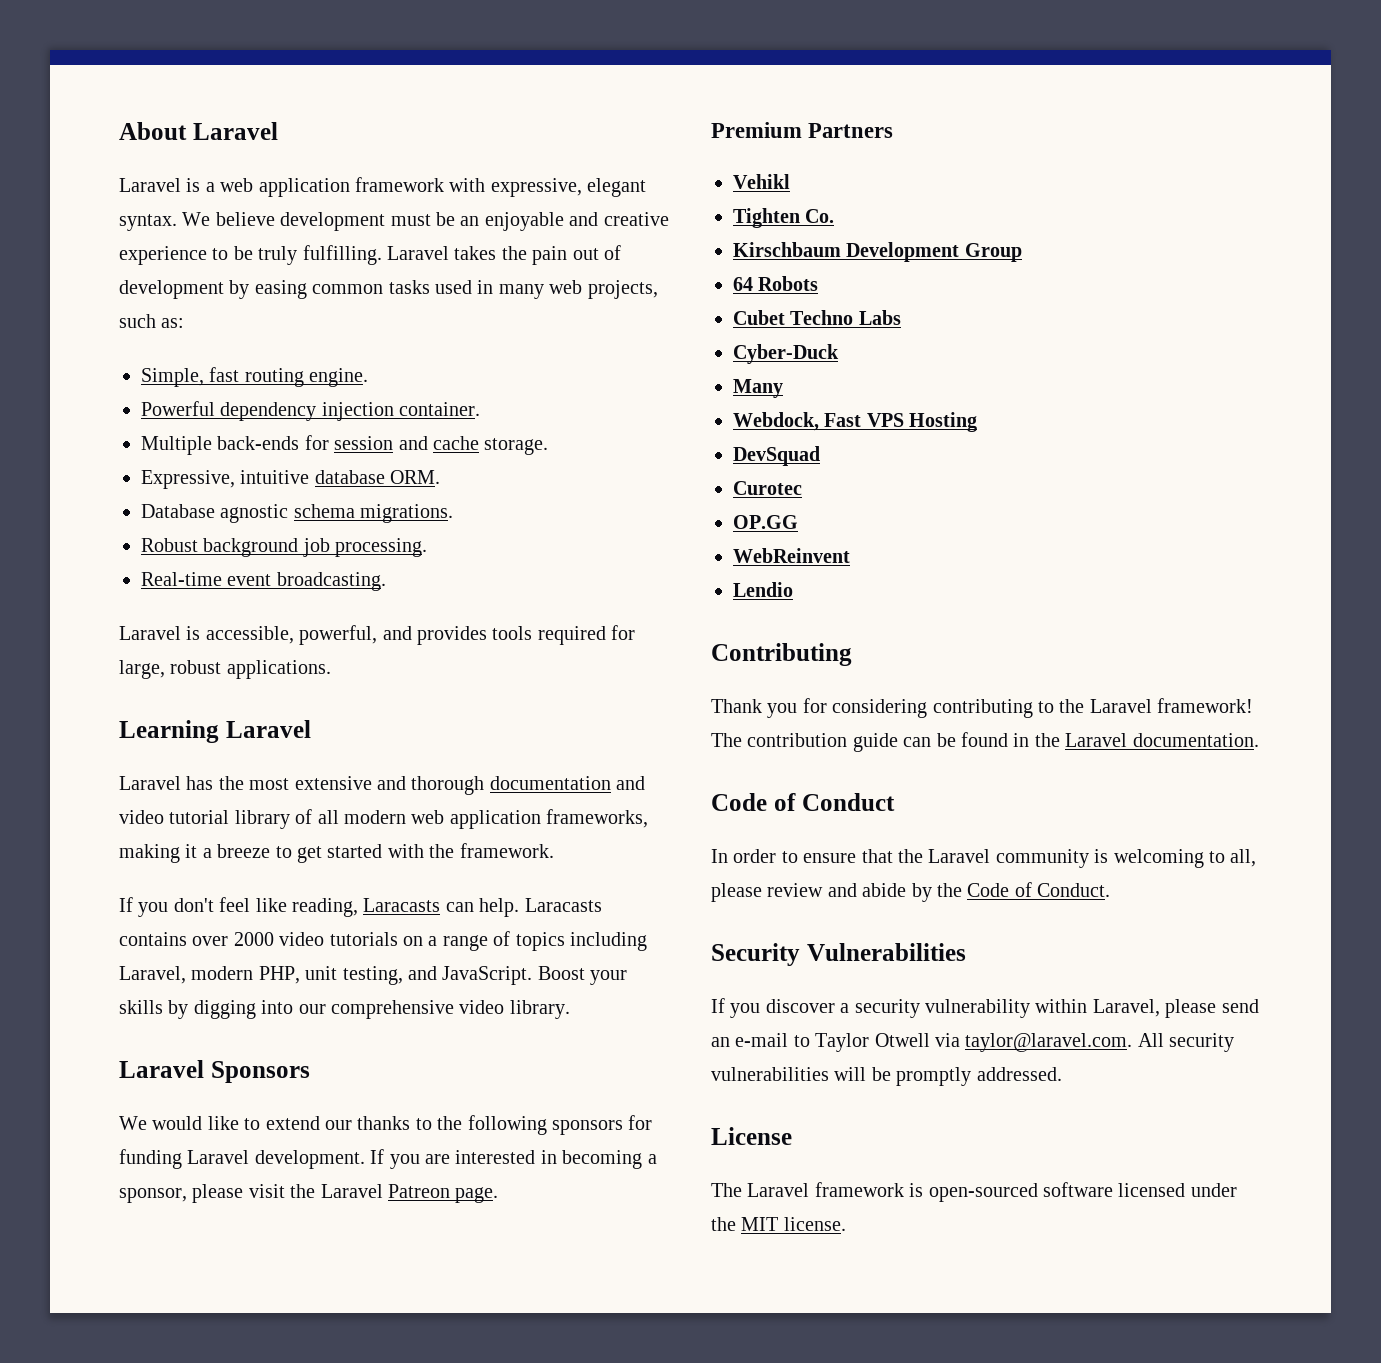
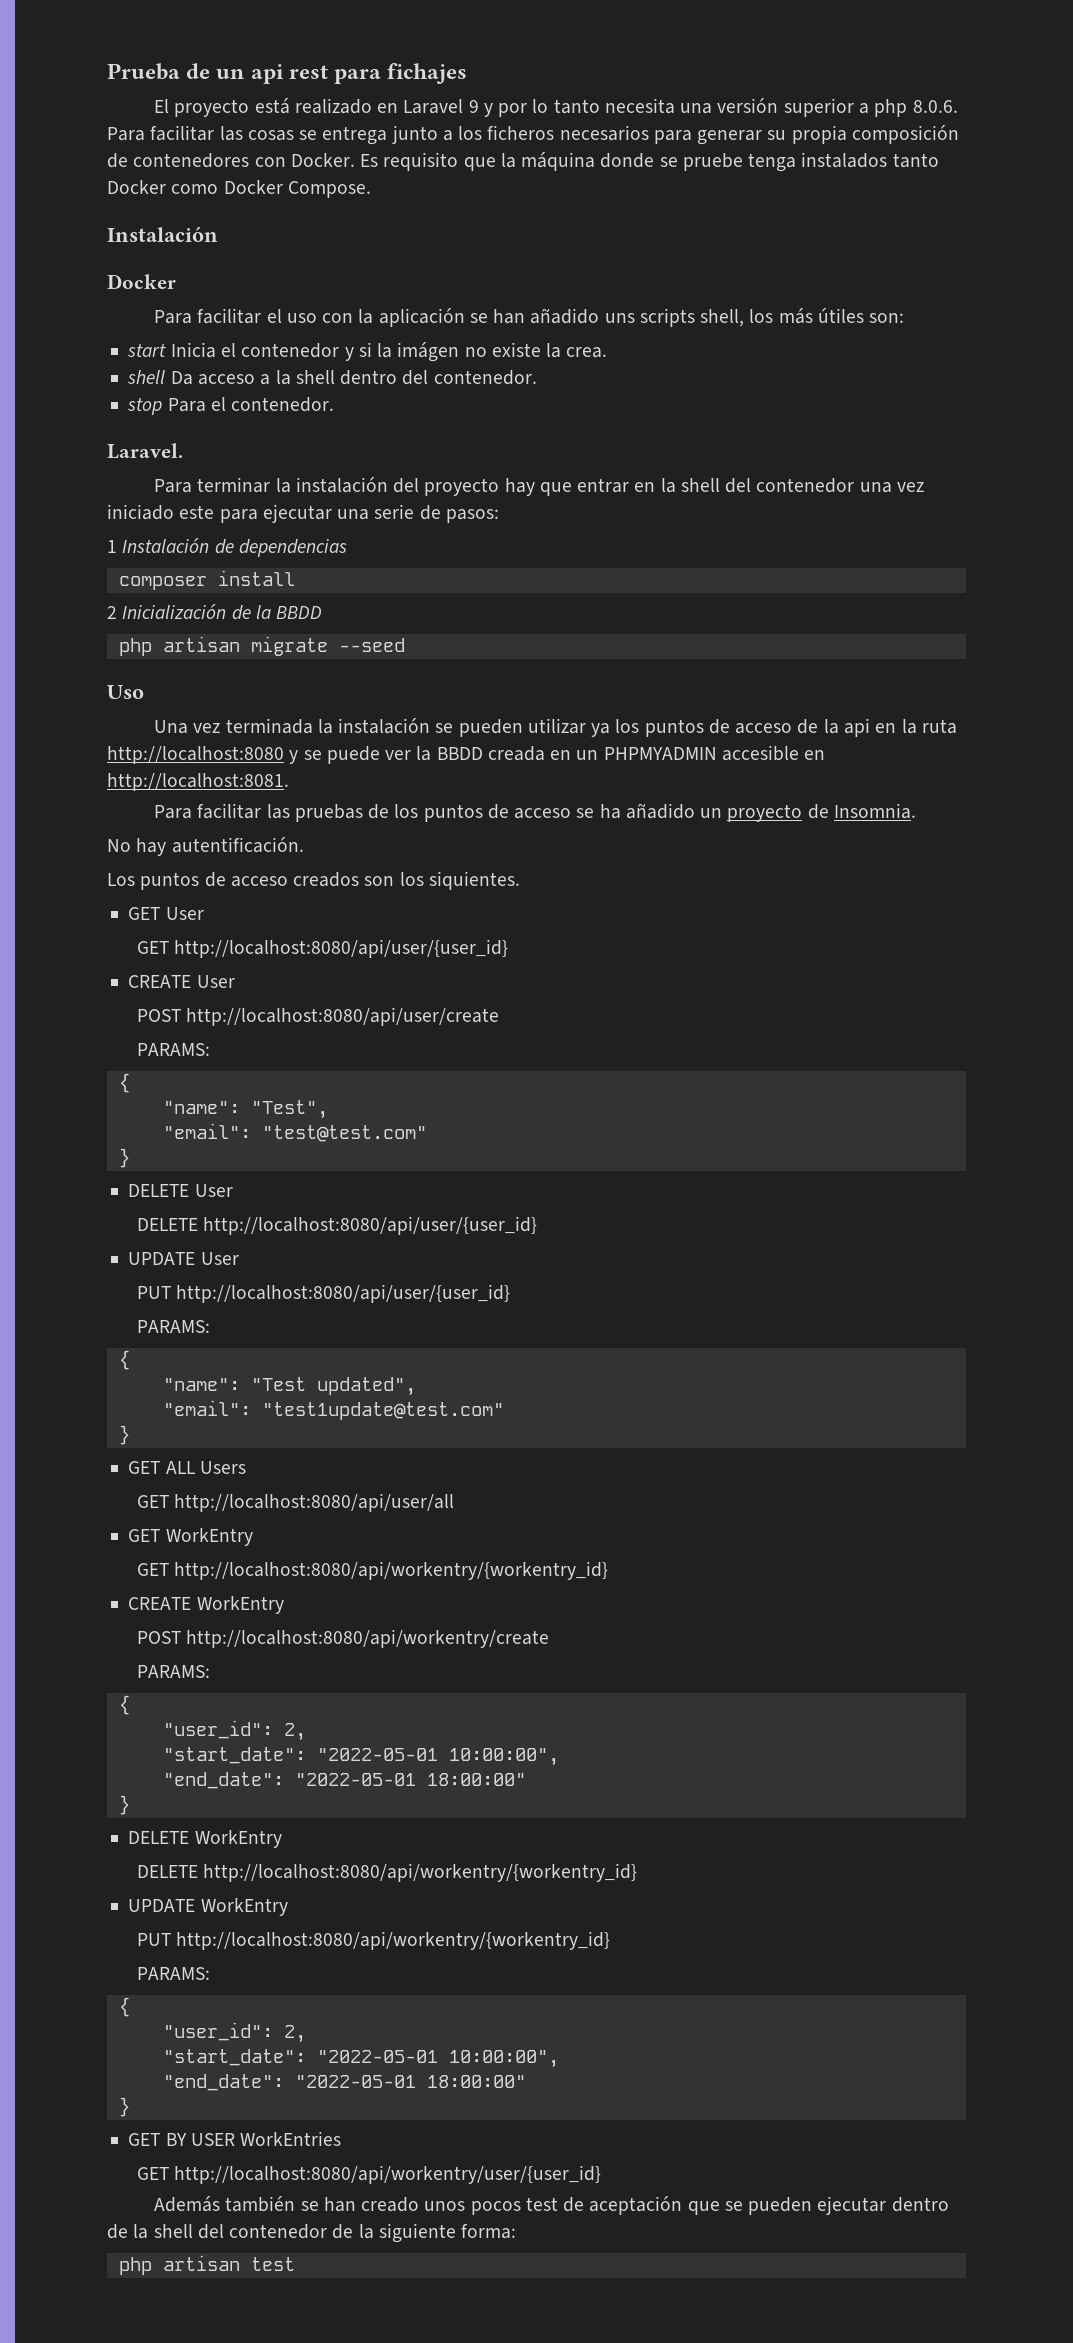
[119,122,278,140] [119,177,647,197] [119,212,669,231] [119,245,621,265] [119,280,658,299] [119,314,185,328] [141,367,369,387] [141,401,481,421] [141,435,549,455] [141,470,441,489] [141,504,454,523] [141,538,428,557] [141,572,386,591] [119,625,636,645] [119,660,331,679] [119,720,311,743] [119,776,646,795] [119,809,649,829] [119,843,554,863] [119,897,602,917] [119,931,647,951] [119,966,628,985] [119,1000,570,1019] [119,1060,310,1083] [119,1115,653,1135] [119,1149,657,1169] [119,1184,499,1203] [711,122,894,138] [733,174,790,189] [733,208,835,228] [733,242,1022,262] [733,276,819,291] [733,310,901,325] [733,344,839,364] [733,379,783,398] [733,412,978,432] [733,446,820,466] [733,481,802,495] [733,515,798,529] [733,548,850,563] [733,582,793,597] [711,643,852,666] [711,698,1254,718] [711,732,1259,752] [711,793,895,811] [711,849,1257,868] [711,882,1111,902] [711,943,966,966] [711,998,1259,1018] [711,1033,1235,1052] [711,1067,1062,1086] [711,1127,792,1145] [711,1182,1237,1202] [711,1217,846,1231] About Laravel // Laravel is a web application framework with expressive, elegant syntax. We believe development must be an enjoyable and creative experience to be truly fulfilling. Laravel takes the pain out of development by easing common tasks used in many web projects, such as: // Simple, fast routing engine. // Powerful dependency injection container. // Multiple back-ends for session and cache storage. // Expressive, intuitive database ORM. // Database agnostic schema migrations. // Robust background job processing. // Real-time event broadcasting. // Laravel is accessible, powerful, and provides tools required for large, robust applications. // Learning Laravel // Laravel has the most extensive and thorough documentation and video tutorial library of all modern web application frameworks, making it a breeze to get started with the framework. // If you don't feel like reading, Laracasts can help. Laracasts contains over 2000 video tutorials on a range of topics including Laravel, modern PHP, unit testing, and JavaScript. Boost your skills by digging into our comprehensive video library. // Laravel Sponsors // We would like to extend our thanks to the following sponsors for funding Laravel development. If you are interested in becoming a sponsor, please visit the Laravel Patreon page. // Premium Partners // Vehikl // Tighten Co. // Kirschbaum Development Group // 64 Robots // Cubet Techno Labs // Cyber-Duck // Many // Webdock, Fast VPS Hosting // DevSquad // Curotec // OP.GG // WebReinvent // Lendio // Contributing // Thank you for considering contributing to the Laravel framework! The contribution guide can be found in the Laravel documentation. // Code of Conduct // In order to ensure that the Laravel community is welcoming to all, please review and abide by the Code of Conduct. // Security Vulnerabilities // If you discover a security vulnerability within Laravel, please send an e-mail to Taylor Otwell via taylor@laravel.com. All security vulnerabilities will be promptly addressed. // License // The Laravel framework is open-sourced software licensed under the MIT license. -> [107,63,468,84] [154,98,958,117] [107,125,959,145] [107,152,939,172] [107,180,371,198] [107,226,218,242] [107,274,176,289] [154,308,905,327] [127,342,608,362] [127,370,537,385] [127,397,335,415] [107,443,183,459] [154,477,924,496] [107,504,499,523] [107,538,347,557] [118,570,295,590] [107,604,323,620] [118,636,405,656] [107,685,144,699] [154,718,957,737] [107,745,826,764] [107,773,289,791] [154,803,916,822] [107,837,304,856] [107,871,520,890] [128,907,204,920] [136,939,508,958] [128,975,235,988] [136,1007,499,1026] [136,1043,210,1056] [118,1073,130,1093] [162,1100,328,1119] [162,1123,427,1142] [118,1148,130,1168] [128,1184,233,1197] [136,1216,537,1235] [128,1252,239,1265] [136,1284,510,1303] [136,1320,210,1333] [118,1350,130,1370] [162,1377,416,1396] [162,1400,504,1420] [118,1425,130,1445] [128,1461,246,1474] [136,1493,454,1512] [128,1528,253,1546] [136,1561,608,1580] [128,1596,284,1614] [136,1629,549,1648] [136,1665,210,1678] [118,1695,130,1715] [162,1720,306,1741] [162,1747,559,1766] [162,1772,526,1789] [118,1795,130,1815] [128,1830,282,1848] [136,1863,637,1882] [128,1898,288,1916] [136,1931,610,1950] [136,1967,210,1980] [118,1997,130,2017] [162,2022,306,2043] [162,2049,559,2068] [162,2074,526,2091] [118,2097,130,2117] [128,2131,342,2146] [136,2165,601,2184] [154,2196,949,2215] [107,2223,517,2243] [118,2255,295,2275] Prueba de un api rest para fichajes // El proyecto está realizado en Laravel 9 y por lo tanto necesita una versión superior a php 8.0.6. Para facilitar las cosas se entrega junto a los ficheros necesarios para generar su propia composición de contenedores con Docker. Es requisito que la máquina donde se pruebe tenga instalados tanto Docker como Docker Compose. // Instalación // Docker // Para facilitar el uso con la aplicación se han añadido uns scripts shell, los más útiles son: // start Inicia el contenedor y si la imágen no existe la crea. // shell Da acceso a la shell dentro del contenedor. // stop Para el contenedor. // Laravel. // Para terminar la instalación del proyecto hay que entrar en la shell del contenedor una vez iniciado este para ejecutar una serie de pasos: // 1 Instalación de dependencias // composer install // 2 Inicialización de la BBDD // php artisan migrate --seed // Uso // Una vez terminada la instalación se pueden utilizar ya los puntos de acceso de la api en la ruta http://localhost:8080 y se puede ver la BBDD creada en un PHPMYADMIN accesible en http://localhost:8081. // Para facilitar las pruebas de los puntos de acceso se ha añadido un proyecto de Insomnia. // No hay autentificación. // Los puntos de acceso creados son los siquientes. // GET User // GET http://localhost:8080/api/user/{user_id} // CREATE User // POST http://localhost:8080/api/user/create // PARAMS: // { // "name": "Test", // "email": "test@test.com" // } // DELETE User // DELETE http://localhost:8080/api/user/{user_id} // UPDATE User // PUT http://localhost:8080/api/user/{user_id} // PARAMS: // { // "name": "Test updated", // "email": "test1update@test.com" // } // GET ALL Users // GET http://localhost:8080/api/user/all // GET WorkEntry // GET http://localhost:8080/api/workentry/{workentry_id} // CREATE WorkEntry // POST http://localhost:8080/api/workentry/create // PARAMS: // { // "user_id": 2, // "start_date": "2022-05-01 10:00:00", // "end_date": "2022-05-01 18:00:00" // } // DELETE WorkEntry // DELETE http://localhost:8080/api/workentry/{workentry_id} // UPDATE WorkEntry // PUT http://localhost:8080/api/workentry/{workentry_id} // PARAMS: // { // "user_id": 2, // "start_date": "2022-05-01 10:00:00", // "end_date": "2022-05-01 18:00:00" // } // GET BY USER WorkEntries // GET http://localhost:8080/api/workentry/user/{user_id} // Además también se han creado unos pocos test de aceptación que se pueden ejecutar dentro de la shell del contenedor de la siguiente forma: // php artisan test

